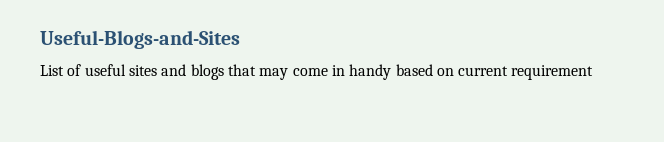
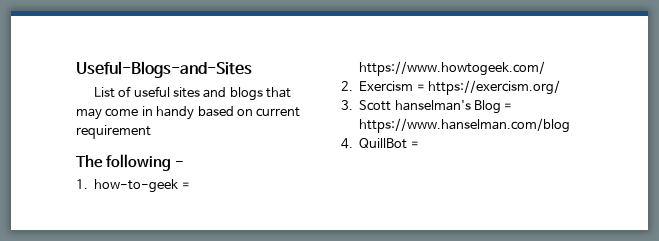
(594, 72) none -> [76,154,184,171] [76,179,190,193] [359,61,546,76] [341,80,560,95] [341,100,513,114] [359,118,571,133] [341,138,419,149] // The following - // 1. how-to-geek = https://www.howtogeek.com/ // 2. Exercism = https://exercism.org/ // 3. Scott hanselman's Blog = https://www.hanselman.com/blog // 4. QuillBot =

